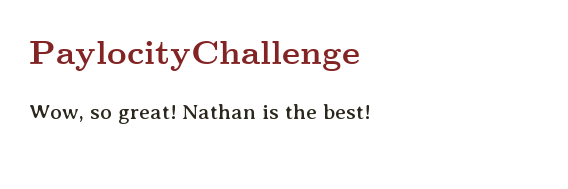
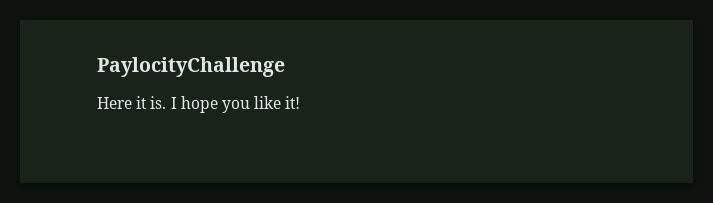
[29,104,371,124] Wow, so great! Nathan is the best! -> [97,96,301,113] Here it is. I hope you like it!

